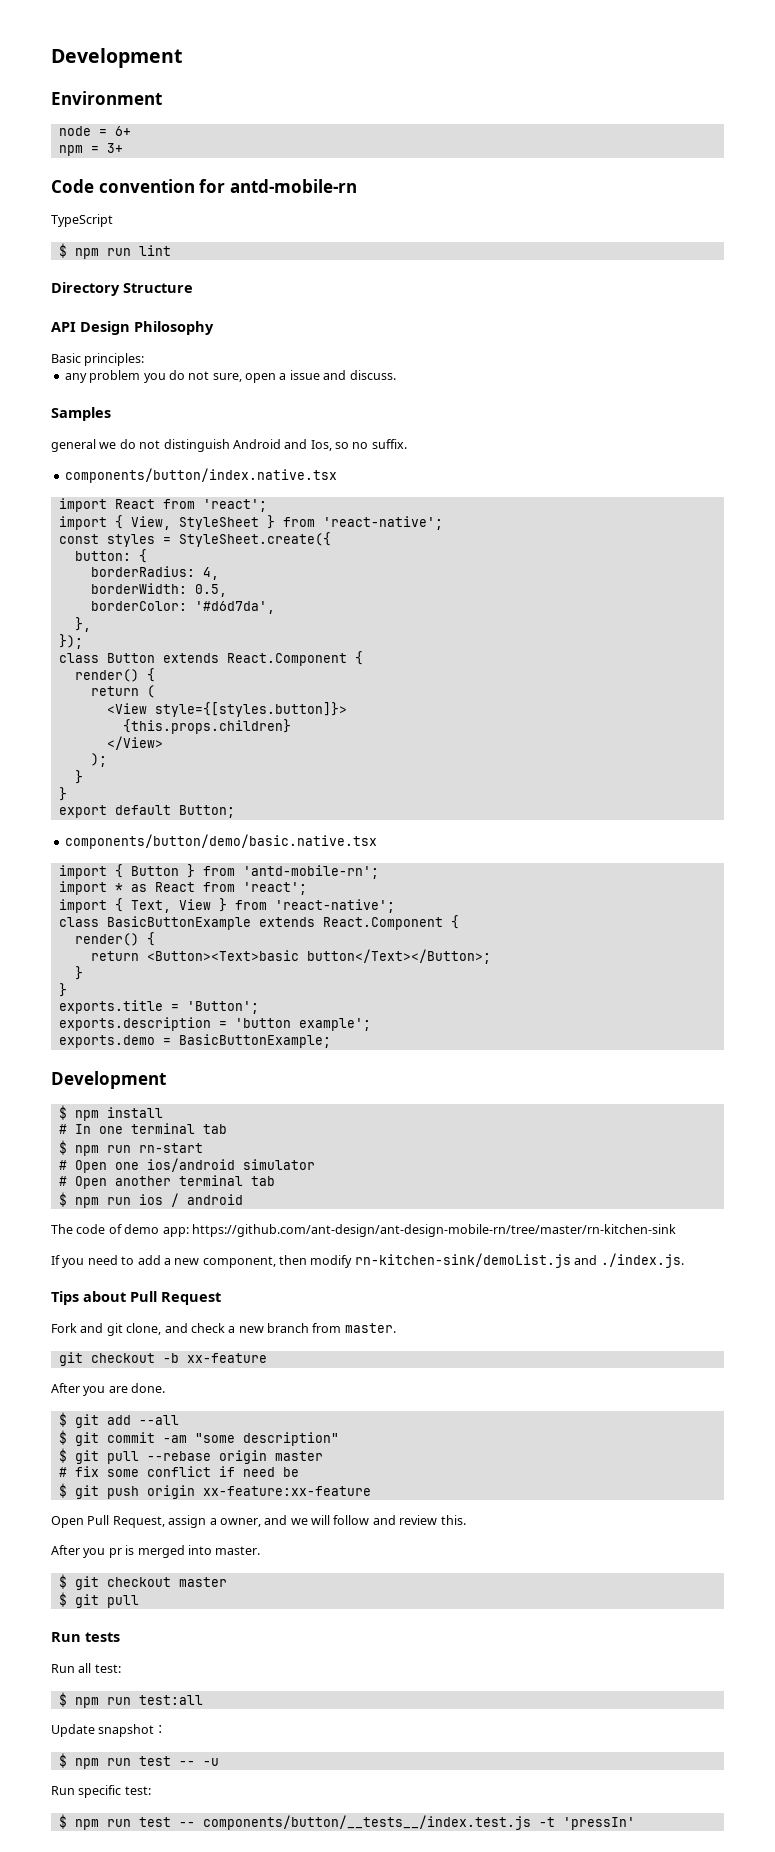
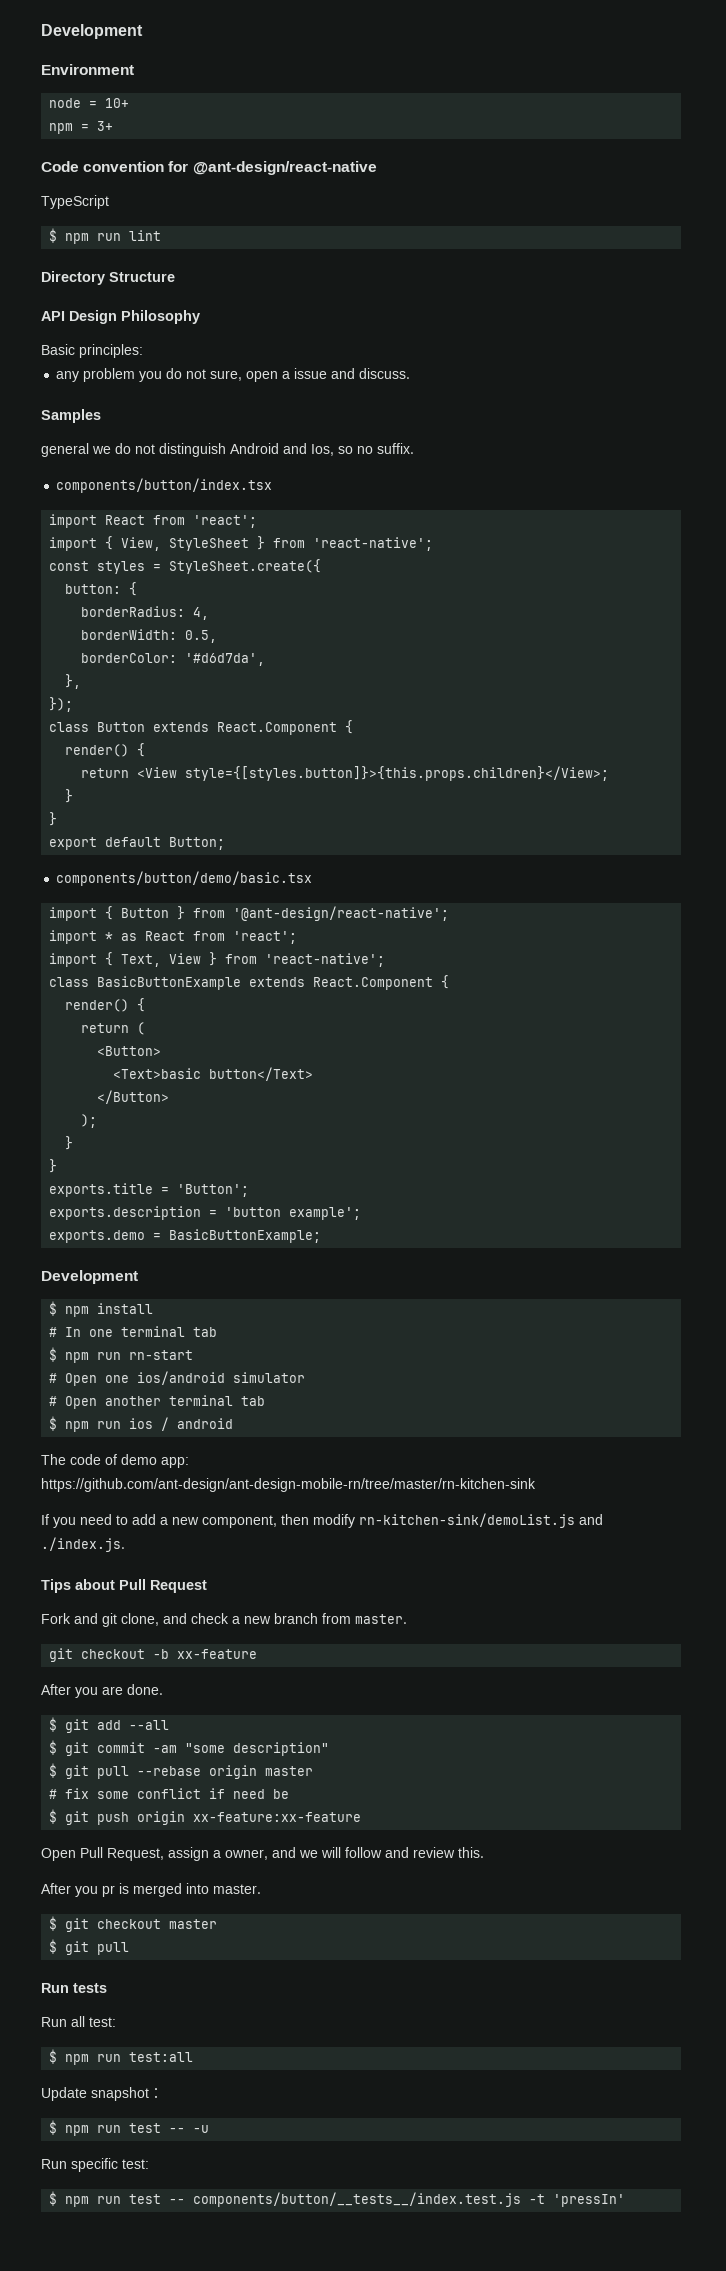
[114,126,131,136] 6+ -> [105,98,130,108] 10+
[229,179,357,193] antd-mobile-rn -> [192,161,377,175] @ant-design/react-native
[64,468,337,483] components/button/index.native.tsx -> [56,478,273,493] components/button/index.tsx
[146,685,155,698] [106,702,347,717] [122,719,291,734] [106,736,163,750] [90,753,107,767] ( // <View style={[styles.button]}> // {this.props.children} // </View> // ); -> [137,766,610,781] <View style={[styles.button]}>{this.props.children}</View>;
[64,834,377,849] components/button/demo/basic.native.tsx -> [56,871,313,886] components/button/demo/basic.tsx
[242,865,379,879] 'antd-mobile-rn'; -> [233,906,450,921] '@ant-design/react-native';
[146,949,491,964] <Button><Text>basic button</Text></Button>; -> [137,1022,146,1035] [97,1046,162,1056] [113,1067,314,1081] [97,1090,170,1104] [81,1114,98,1128] ( // <Button> // <Text>basic button</Text> // </Button> // );

